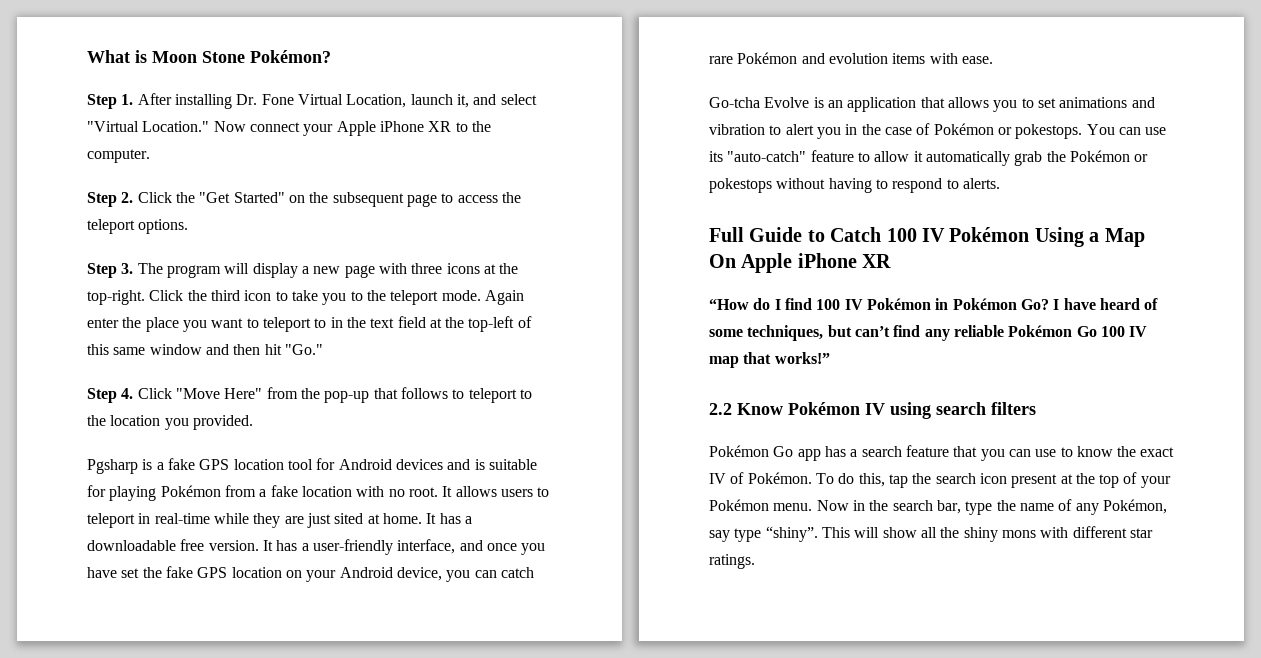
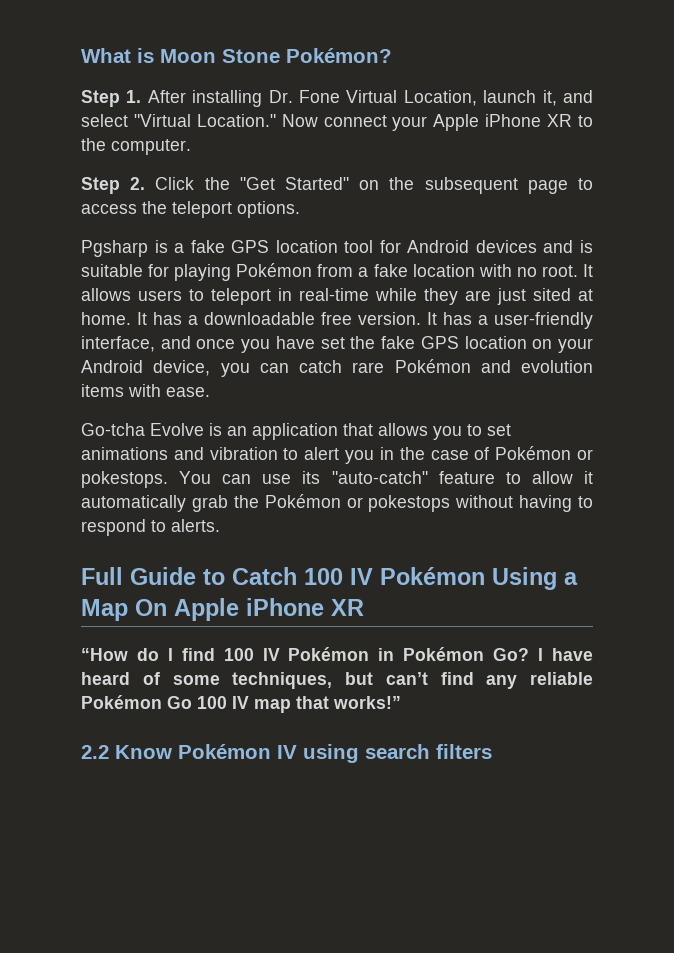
[87,263,519,278] [87,290,524,305] [87,316,532,332] [87,344,323,355] [87,387,532,403] [87,415,253,430] // Step 3. The program will display a new page with three icons at the top-right. Click the third icon to take you to the teleport mode. Again enter the place you want to teleport to in the text field at the top-left of this same window and then hit "Go." // Step 4. Click "Move Here" from the pop-up that follows to teleport to the location you provided. -> (300, 209) none
[709,445,1175,461] [709,472,1171,488] [709,499,1167,515] [709,526,1153,542] [709,554,755,569] // Pokémon Go app has a search feature that you can use to know the exact IV of Pokémon. To do this, tap the search icon present at the top of your Pokémon menu. Now in the search bar, type the name of any Pokémon, say type “shiny”. This will show all the shiny mons with different star ratings. -> (492, 751) none

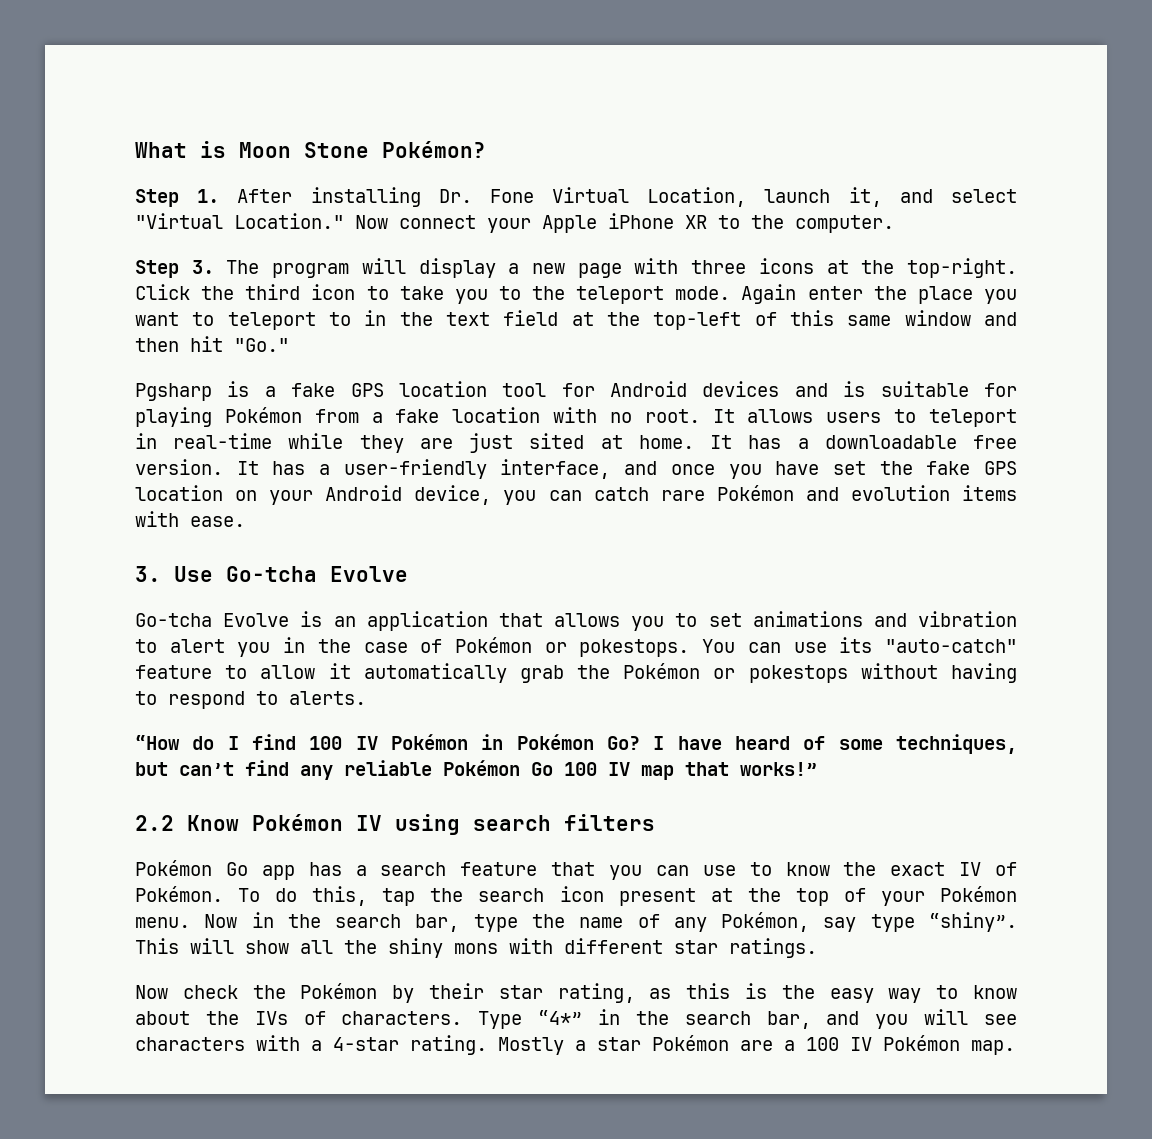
[130,177,593,194] [81,201,300,218] 2. Click the "Get Started" on the subsequent page to access the teleport options. -> [191,258,1017,278] [135,284,1017,304] [135,310,1018,330] [135,336,289,352] 3. The program will display a new page with three icons at the top-right. Click the third icon to take you to the teleport mode. Again enter the place you want to teleport to in the text field at the top-left of this same window and then hit "Go."
(210, 392) none -> [135,566,408,582] // 3. Use Go-tcha Evolve
[81,567,578,590] [81,598,364,621] // Full Guide to Catch 100 IV Pokémon Using a Map On Apple iPhone XR -> (366, 698) none
(492, 751) none -> [135,860,1017,880] [135,886,1017,906] [135,912,1018,932] [135,938,817,958] [135,983,1017,1003] [135,1009,1018,1029] [135,1035,1015,1055] // Pokémon Go app has a search feature that you can use to know the exact IV of Pokémon. To do this, tap the search icon present at the top of your Pokémon menu. Now in the search bar, type the name of any Pokémon, say type “shiny”. This will show all the shiny mons with different star ratings. // Now check the Pokémon by their star rating, as this is the easy way to know about the IVs of characters. Type “4*” in the search bar, and you will see characters with a 4-star rating. Mostly a star Pokémon are a 100 IV Pokémon map.

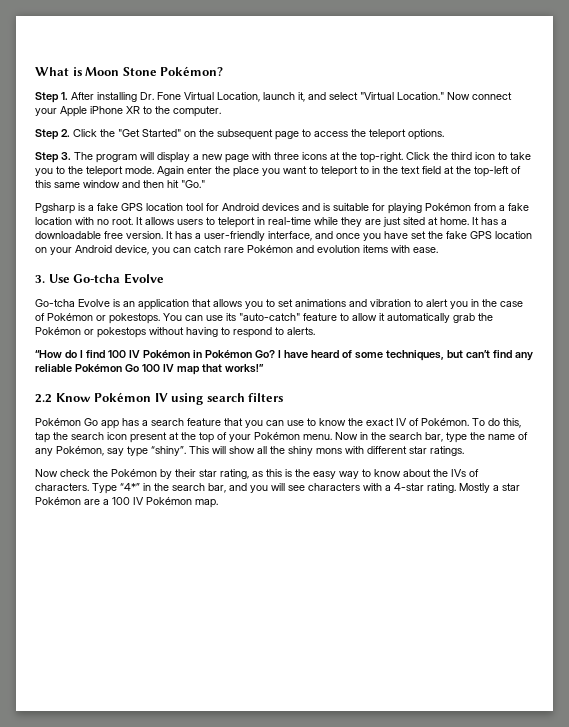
(894, 224) none -> [35,129,444,140] // Step 2. Click the "Get Started" on the subsequent page to access the teleport options.

